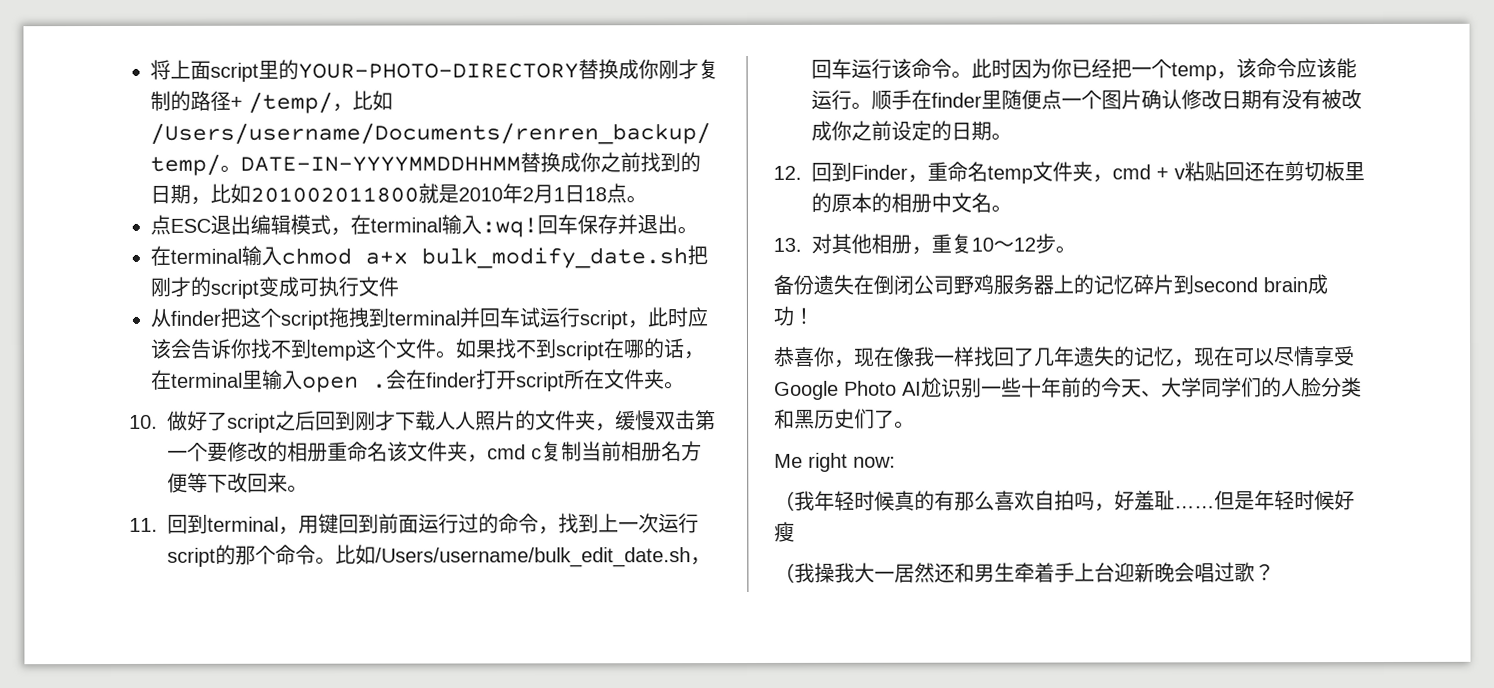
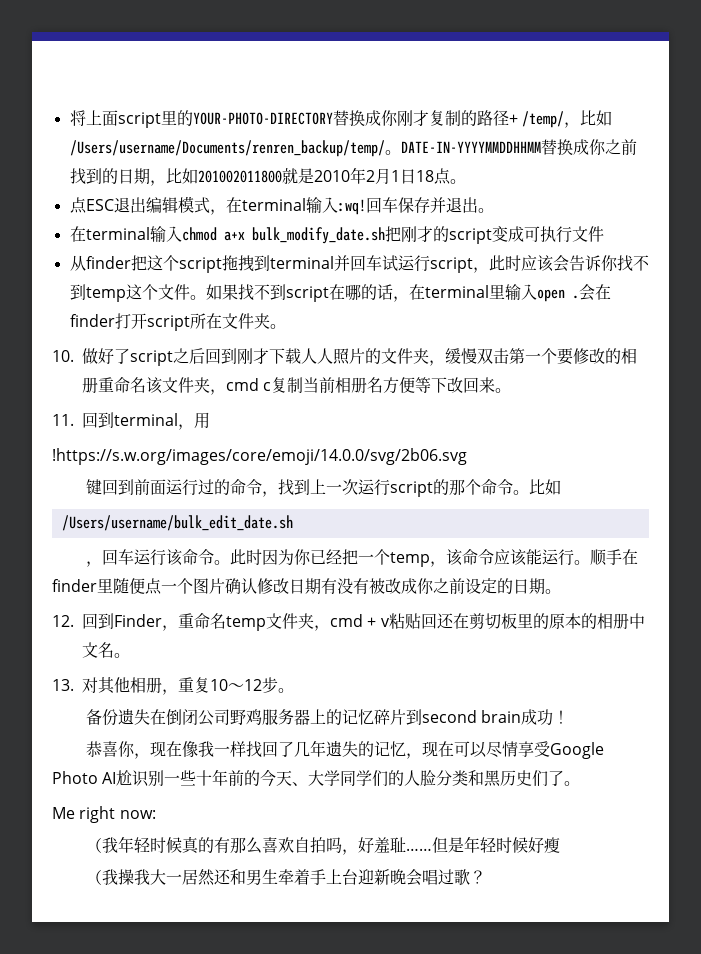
(319, 524) none -> [52,448,467,465] // !https://s.w.org/images/core/emoji/14.0.0/svg/2b06.svg //
(376, 554) none -> (561, 487) //
(691, 557) none -> (293, 523) //

